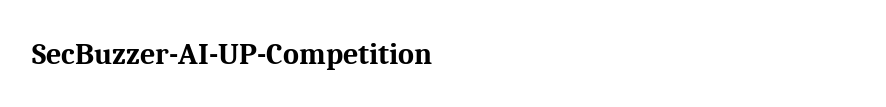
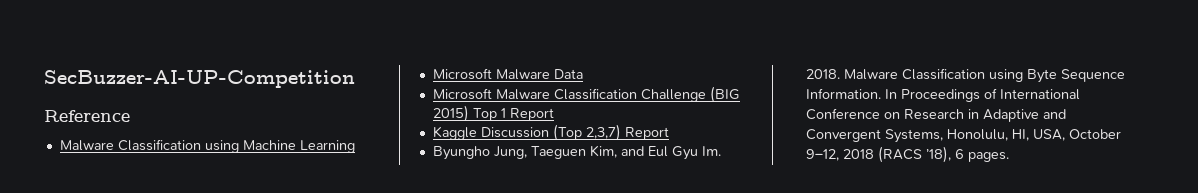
(432, 56) none -> [44,110,130,122] [59,139,355,153] [432,68,583,80] [432,86,740,103] [432,105,554,122] [432,124,669,141] [432,145,721,160] [805,68,1125,83] [805,88,1080,102] [805,108,1066,122] [805,129,1121,143] [805,146,1009,163] // Reference // Malware Classification using Machine Learning // Microsoft Malware Data // Microsoft Malware Classification Challenge (BIG 2015) Top 1 Report // Kaggle Discussion (Top 2,3,7) Report // Byungho Jung, Taeguen Kim, and Eul Gyu Im. 2018. Malware Classification using Byte Sequence Information. In Proceedings of International Conference on Research in Adaptive and Convergent Systems, Honolulu, HI, USA, October 9–12, 2018 (RACS ’18), 6 pages.

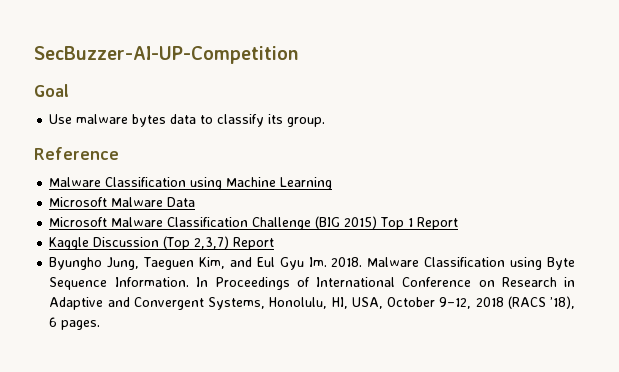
(355, 79) none -> [34,84,69,97] [49,114,326,127] // Goal // Use malware bytes data to classify its group.

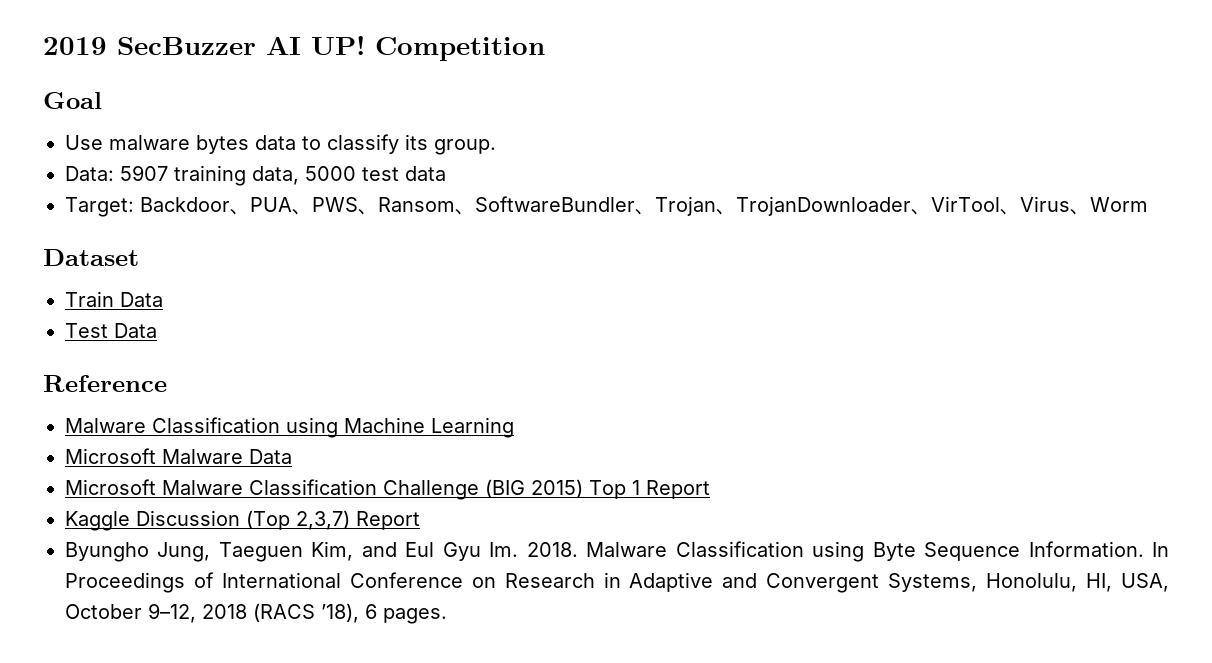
[34,46,299,64] SecBuzzer-AI-UP-Competition -> [43,35,545,61] 2019 SecBuzzer AI UP! Competition
(326, 122) none -> [65,165,446,186] [65,196,1148,217] [43,249,139,266] [65,291,163,307] [65,323,157,338] // Data: 5907 training data, 5000 test data // Target: Backdoor、PUA、PWS、Ransom、SoftwareBundler、Trojan、TrojanDownloader、VirTool、Virus、Worm // Dataset // Train Data // Test Data

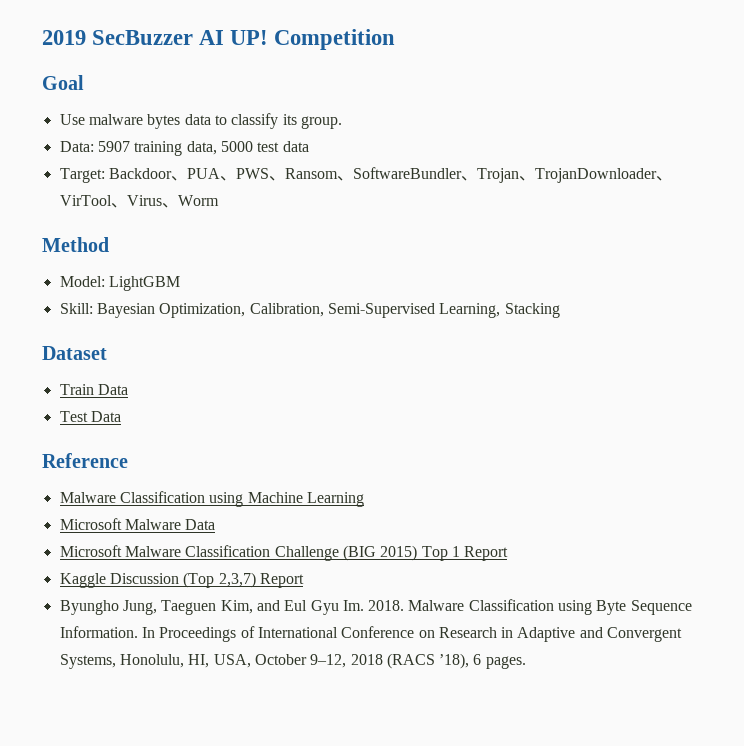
(1148, 204) none -> [42,237,109,252] [59,276,180,291] [59,303,560,318] // Method // Model: LightGBM // Skill: Bayesian Optimization, Calibration, Semi-Supervised Learning, Stacking

